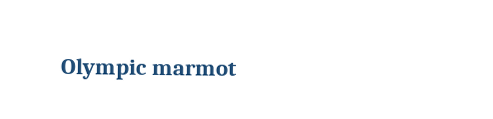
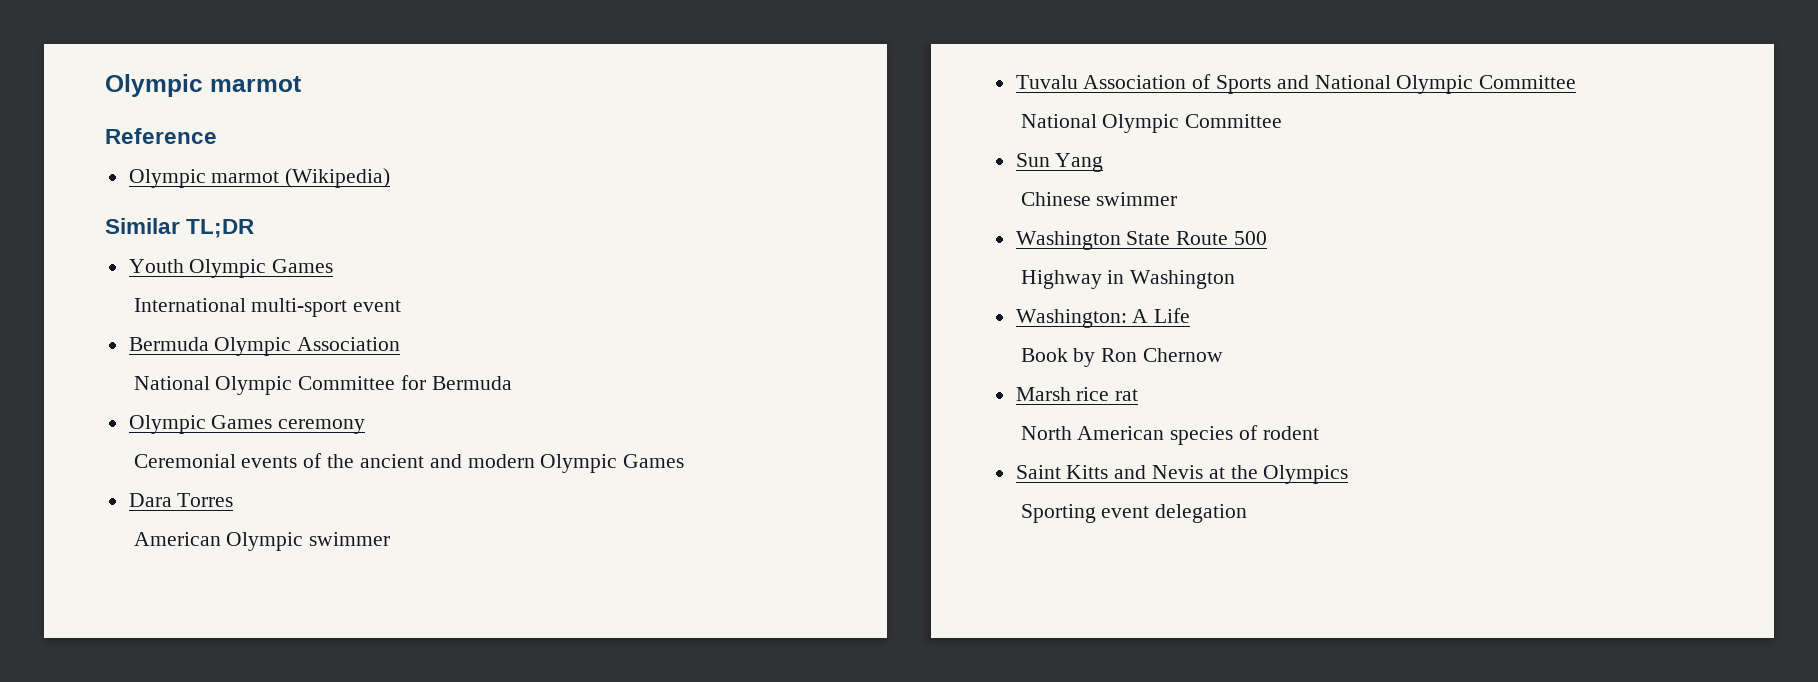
[60,57,238,80] Olympic marmot -> [105,74,301,97] [105,128,217,144] [128,168,391,188] [105,218,255,238] [128,259,334,278] [133,298,402,317] [128,337,401,356] [133,375,512,395] [128,415,366,434] [133,453,685,473] [128,493,234,507] [133,532,391,551] [1015,74,1577,94] [1020,114,1283,133] [1015,153,1104,172] [1020,192,1178,206] [1015,231,1268,250] [1020,270,1236,289] [1015,308,1191,328] [1020,348,1224,367] [1015,387,1139,401] [1020,425,1319,445] [1015,465,1349,484] [1020,504,1248,523] Olympic marmot // Reference // Olympic marmot (Wikipedia) // Similar TL;DR // Youth Olympic Games // International multi-sport event // Bermuda Olympic Association // National Olympic Committee for Bermuda // Olympic Games ceremony // Ceremonial events of the ancient and modern Olympic Games // Dara Torres // American Olympic swimmer // Tuvalu Association of Sports and National Olympic Committee // National Olympic Committee // Sun Yang // Chinese swimmer // Washington State Route 500 // Highway in Washington // Washington: A Life // Book by Ron Chernow // Marsh rice rat // North American species of rodent // Saint Kitts and Nevis at the Olympics // Sporting event delegation

